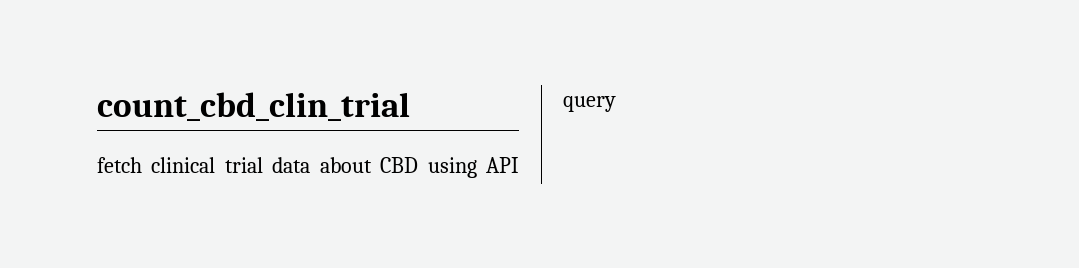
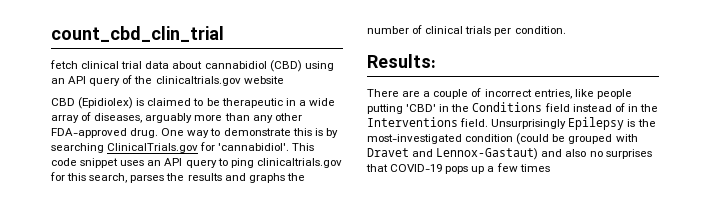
[380,157,519,178] [563,96,616,112] CBD using API query -> [204,60,334,72] [51,75,284,86] [51,97,335,109] [51,112,302,123] [51,128,338,138] [51,142,315,153] [51,158,342,168] [50,172,305,183] [367,25,566,36] [367,54,436,68] [367,88,632,99] [367,102,658,114] [367,117,656,130] [367,133,638,145] [367,148,652,160] [366,163,550,174] cannabidiol (CBD) using an API query of the clinicaltrials.gov website // CBD (Epidiolex) is claimed to be therapeutic in a wide array of diseases, arguably more than any other FDA-approved drug. One way to demonstrate this is by searching ClinicalTrials.gov for 'cannabidiol'. This code snippet uses an API query to ping clinicaltrials.gov for this search, parses the results and graphs the number of clinical trials per condition. // Results: // There are a couple of incorrect entries, like people putting 'CBD' in the Conditions field instead of in the Interventions field. Unsurprisingly Epilepsy is the most-investigated condition (could be grouped with Dravet and Lennox-Gastaut) and also no surprises that COVID-19 pops up a few times

